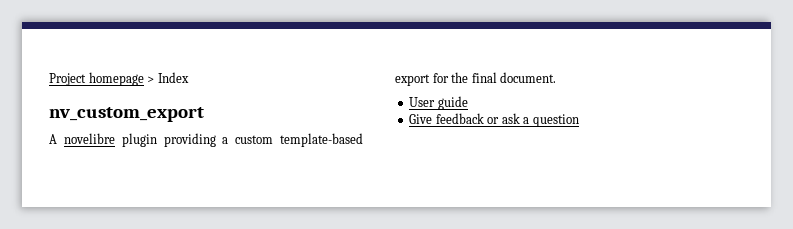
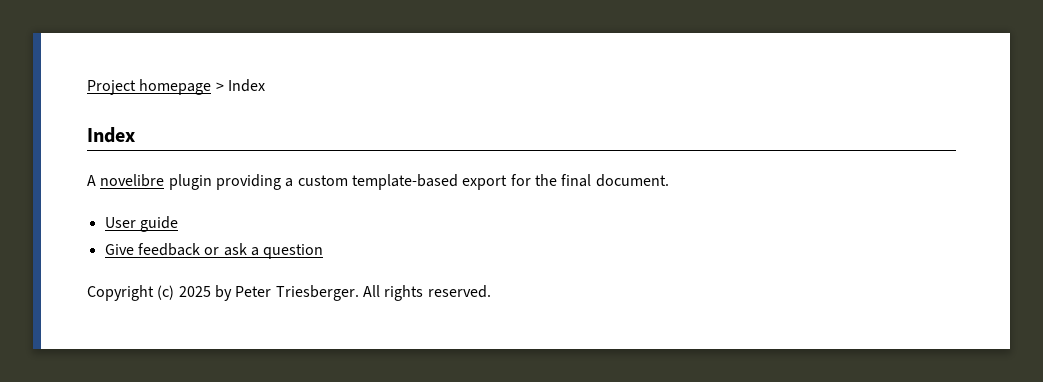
[49,107,204,122] nv_custom_export -> [87,127,135,143] Index
(579, 120) none -> [87,285,491,301] // Copyright (c) 2025 by Peter Triesberger. All rights reserved.

